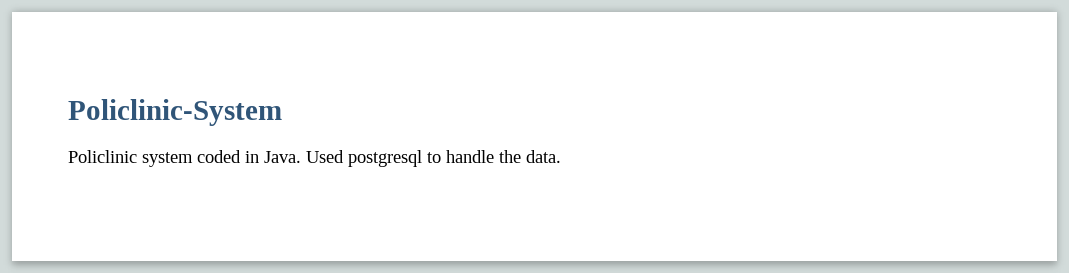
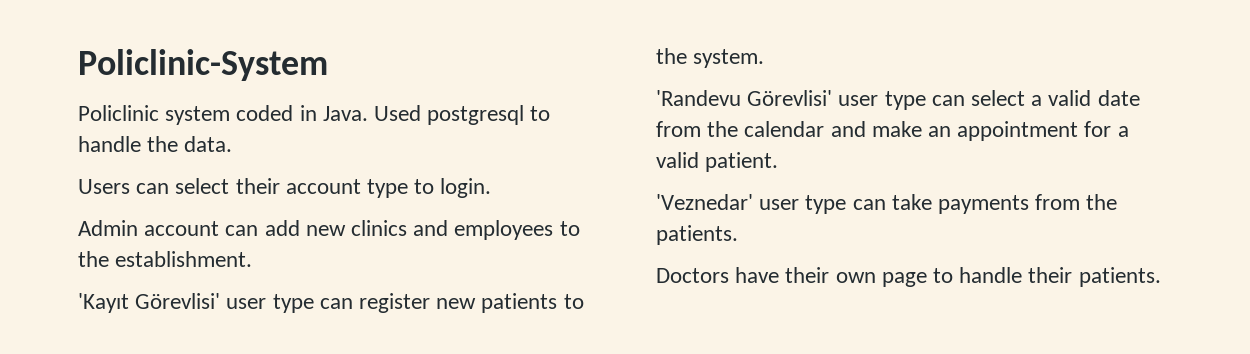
(561, 156) none -> [78,178,492,198] [78,220,580,240] [78,251,253,267] [78,293,584,313] [656,48,765,68] [656,90,1140,110] [656,121,1129,141] [656,152,779,172] [656,194,1118,214] [656,225,738,245] [656,267,1161,287] // Users can select their account type to login. // Admin account can add new clinics and employees to the establishment. // 'Kayıt Görevlisi' user type can register new patients to the system. // 'Randevu Görevlisi' user type can select a valid date from the calendar and make an appointment for a valid patient. // 'Veznedar' user type can take payments from the patients. // Doctors have their own page to handle their patients.

